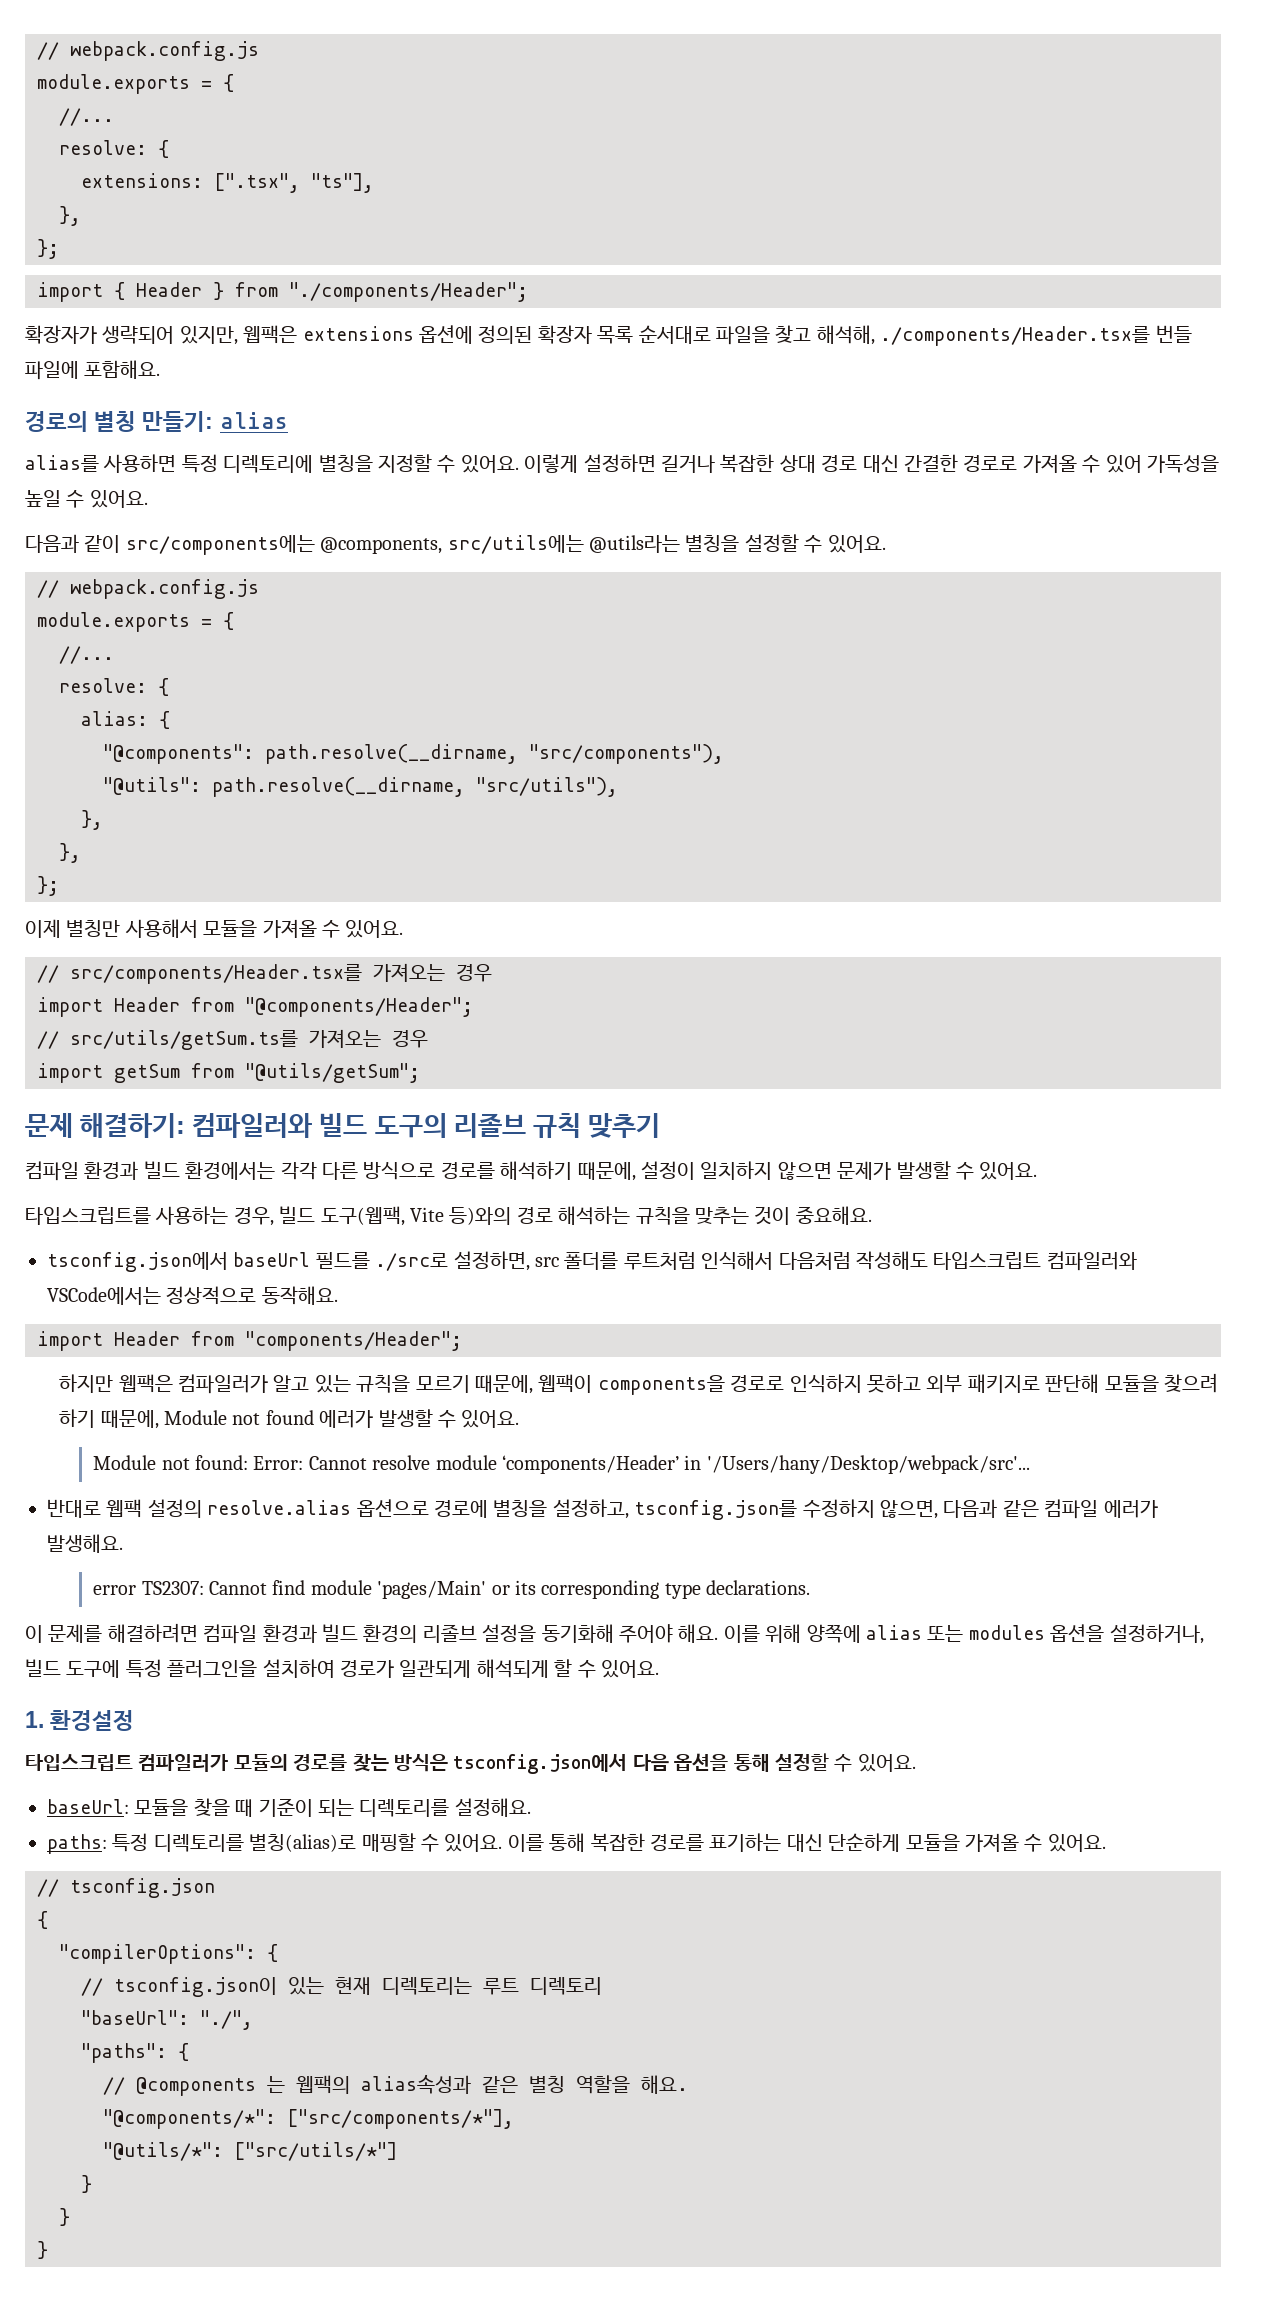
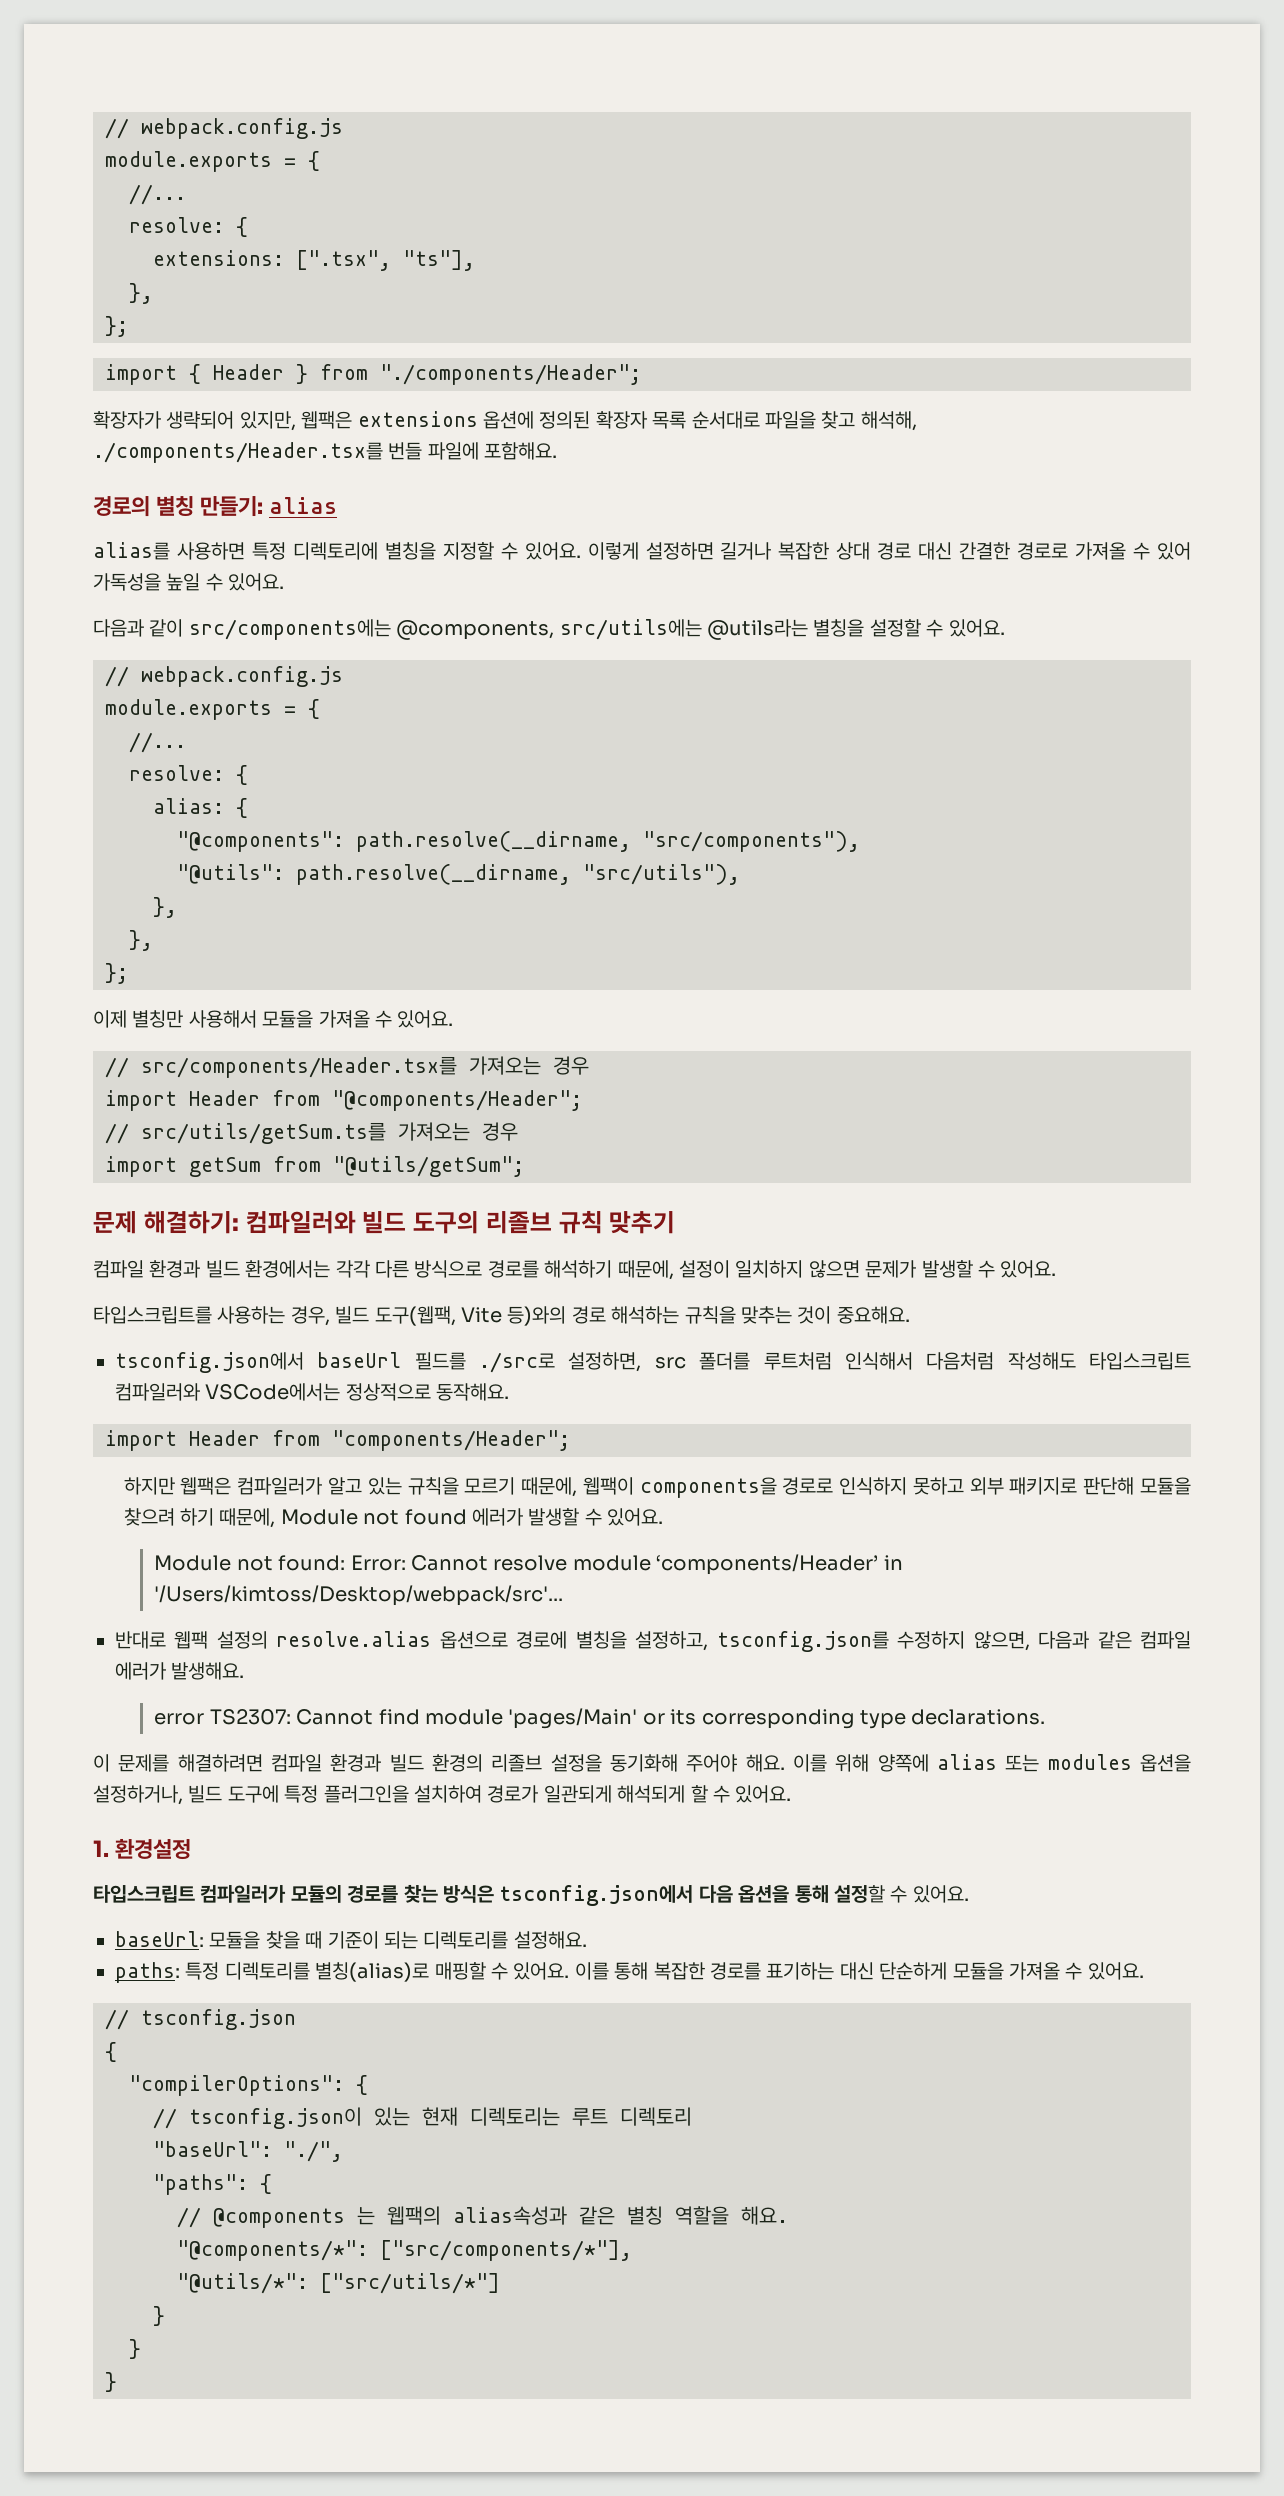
[706,1455,1030,1474] '/Users/hany/Desktop/webpack/src'... -> [154,1585,564,1606] '/Users/kimtoss/Desktop/webpack/src'...

